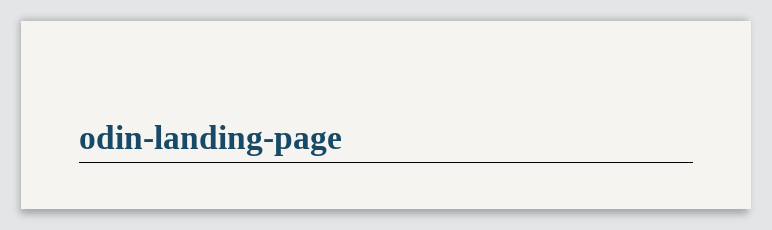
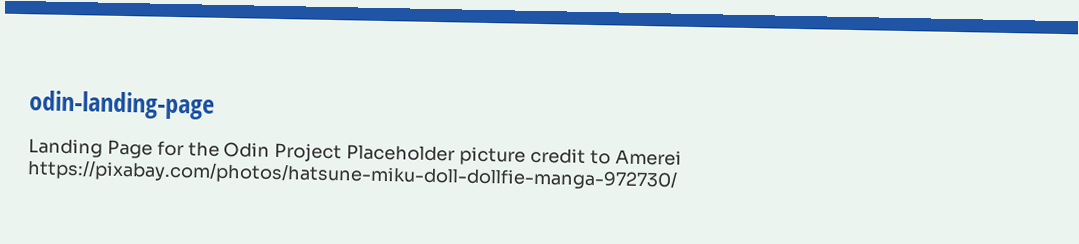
(342, 140) none -> [28,138,682,166] [27,159,678,191] // Landing Page for the Odin Project Placeholder picture credit to Amerei https://pixabay.com/photos/hatsune-miku-doll-dollfie-manga-972730/

